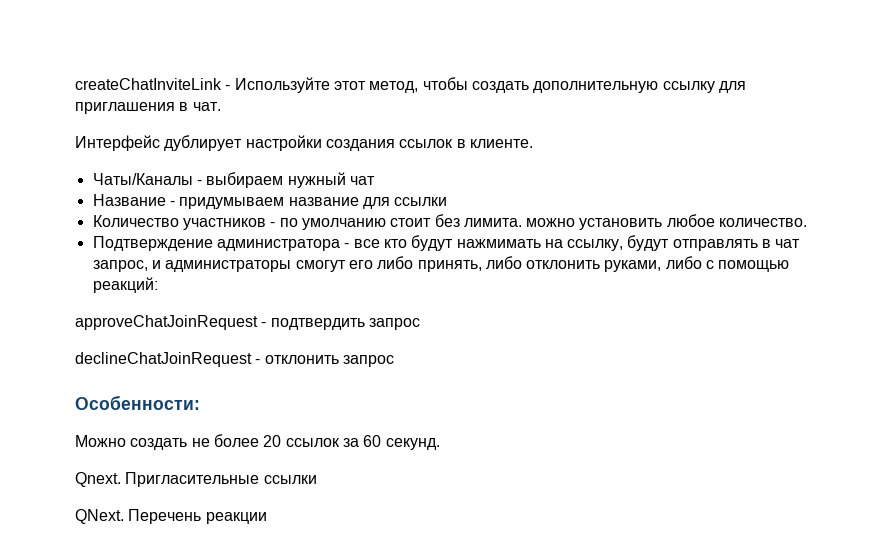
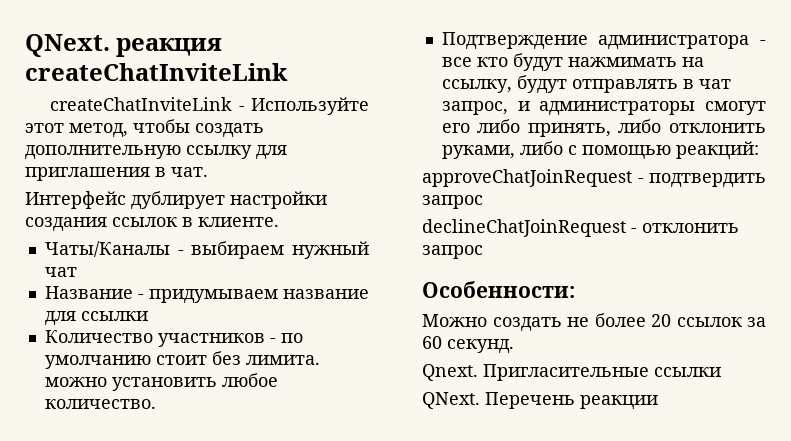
(75, 84) none -> [25,34,223,57] [25,63,288,81] QNext. реакция createChatInviteLink //

